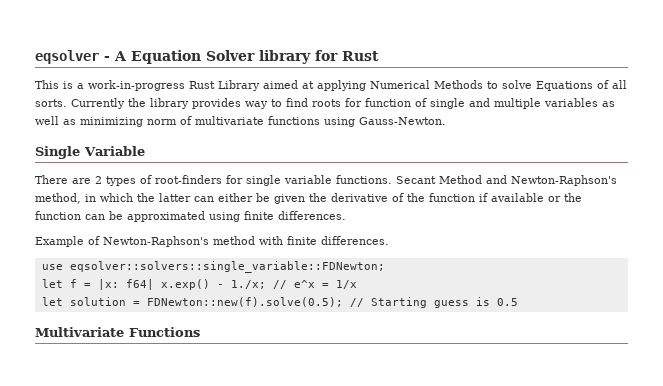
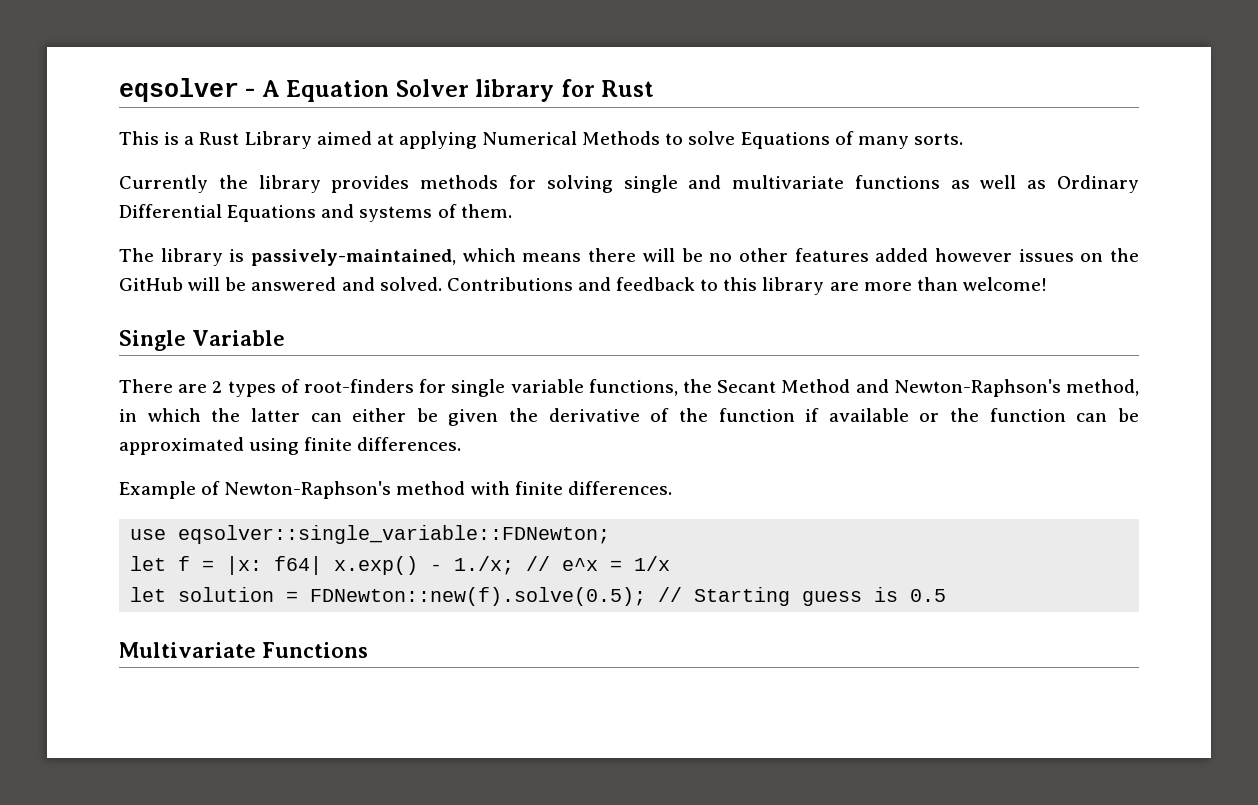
[88,80,185,91] work-in-progress -> (195, 140) none
[612,80,627,89] all -> [857,136,909,149] many
(67, 103) none -> (963, 139) //
[245,98,615,109] [35,116,446,127] way to find roots for function of single and multiple variables as well as minimizing norm of multivariate functions using Gauss-Newton. -> [420,175,1140,193] [119,204,512,222] [119,248,1139,266] [119,277,1047,295] methods for solving single and multivariate functions as well as Ordinary Differential Equations and systems of them. // The library is passively-maintained, which means there will be no other features added however issues on the GitHub will be answered and solved. Contributions and feedback to this library are more than welcome!
[336,175,392,184] functions. -> [588,379,712,396] functions, the
[69,261,385,273] eqsolver::solvers::single_variable::FDNewton; -> [178,525,611,544] eqsolver::single_variable::FDNewton;

